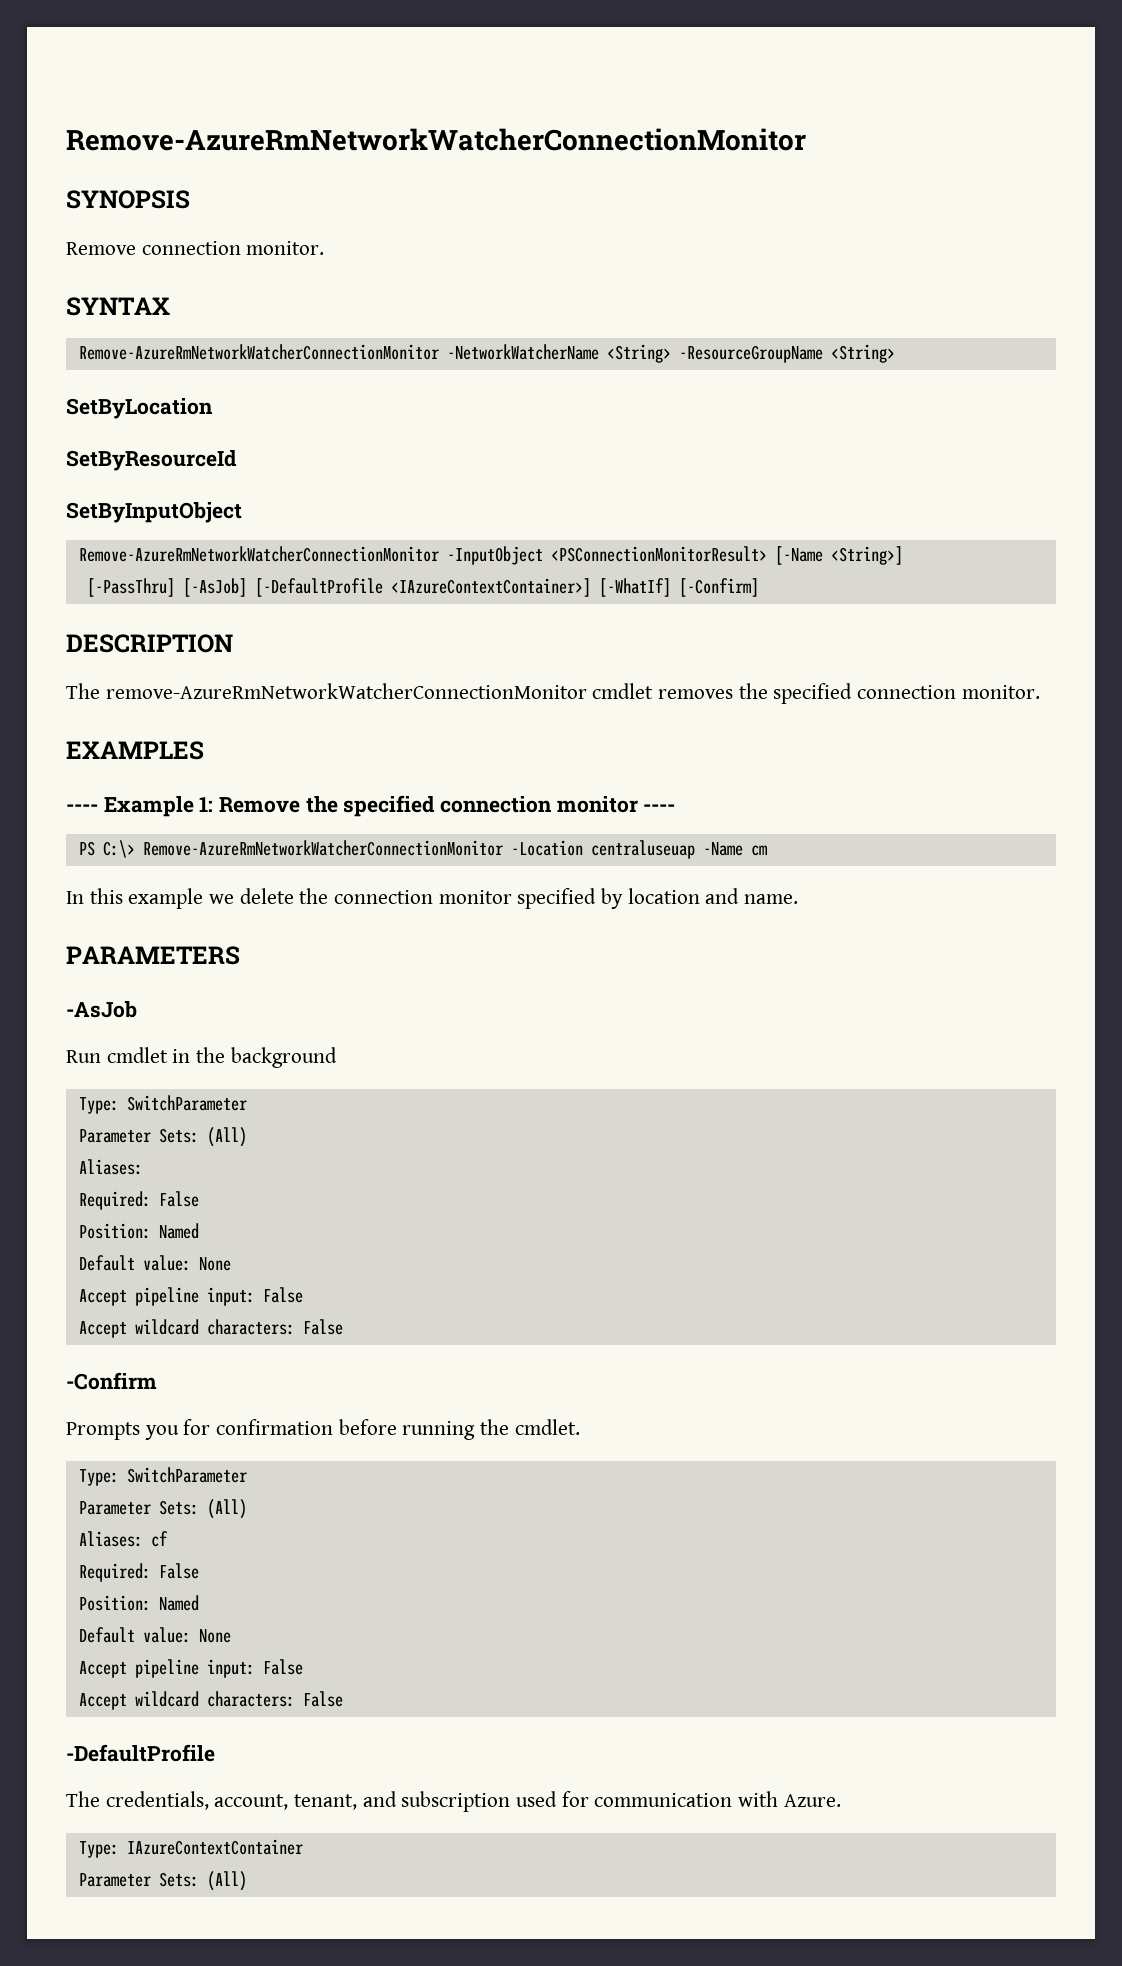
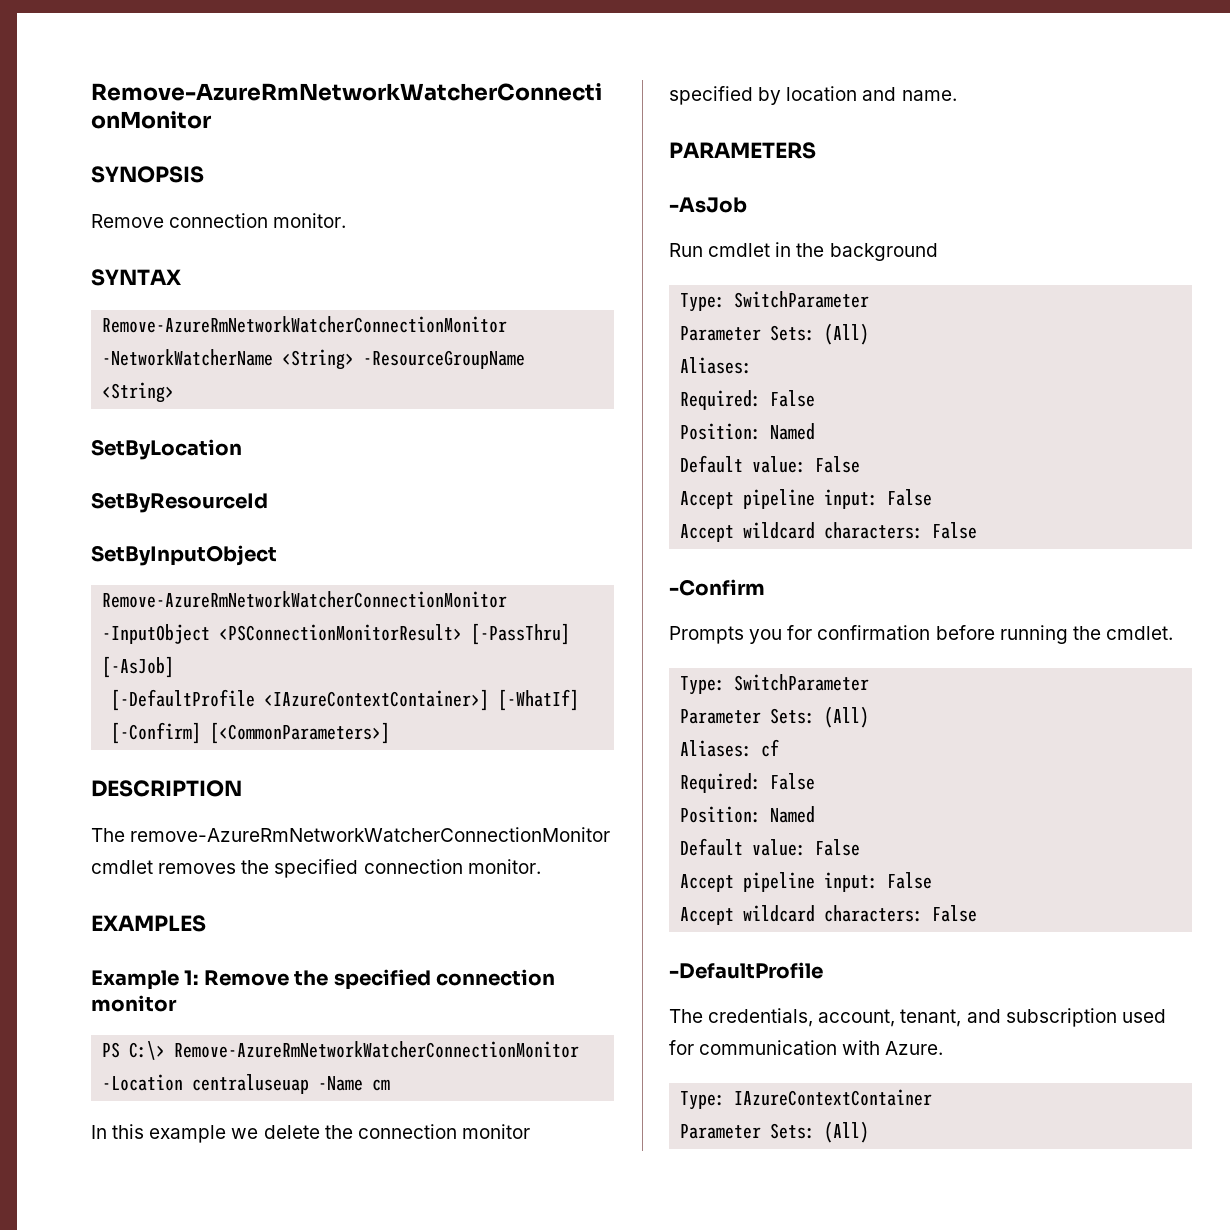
[774,546,903,565] [-Name <String>] // -> (463, 632) none
(247, 587) none -> (175, 667) //
(759, 587) none -> [210,722,391,744] [<CommonParameters>]
[66,804,98,812] ---- -> (206, 923) none
[643,804,676,812] ---- -> (177, 1003) none
[142,1255,231,1271] value: None -> [752,456,861,473] value: False
[142,1627,231,1643] value: None -> [752,839,861,856] value: False

